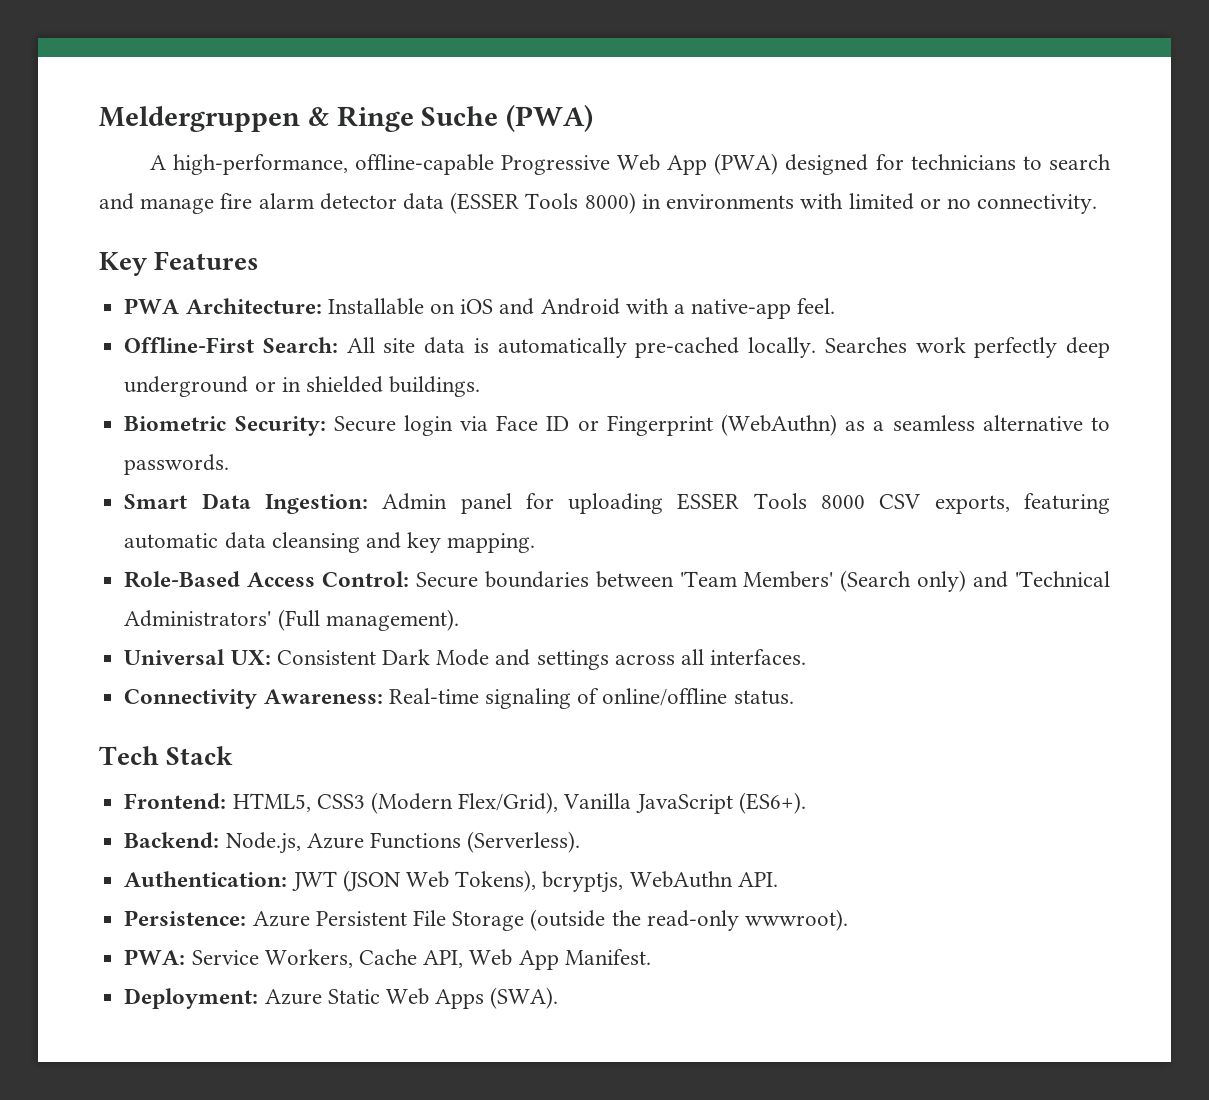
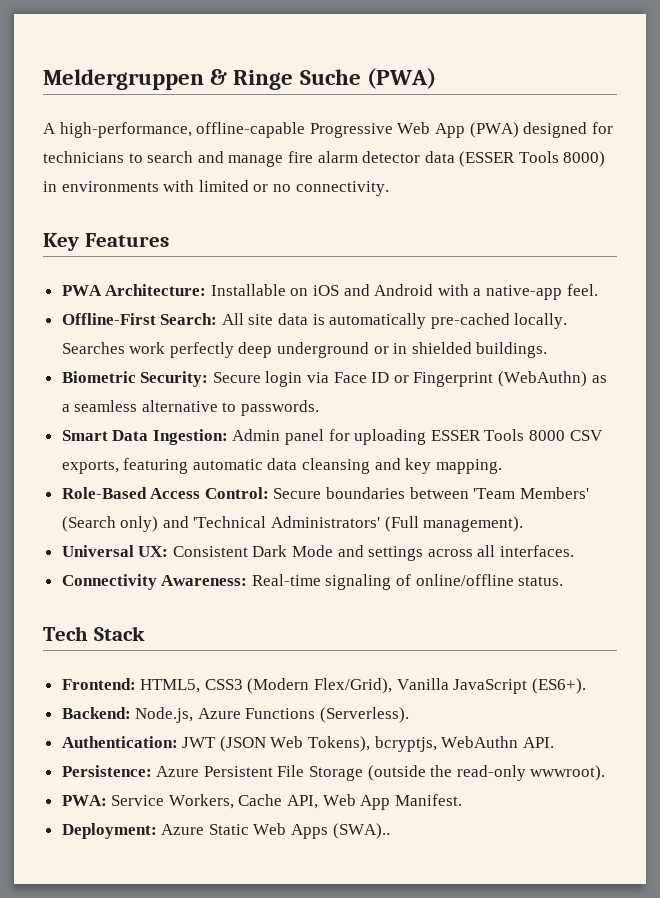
[490,987,559,1009] (SWA). -> [332,823,390,839] (SWA)..

